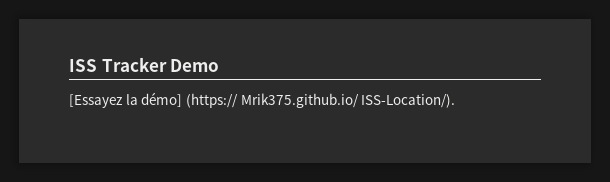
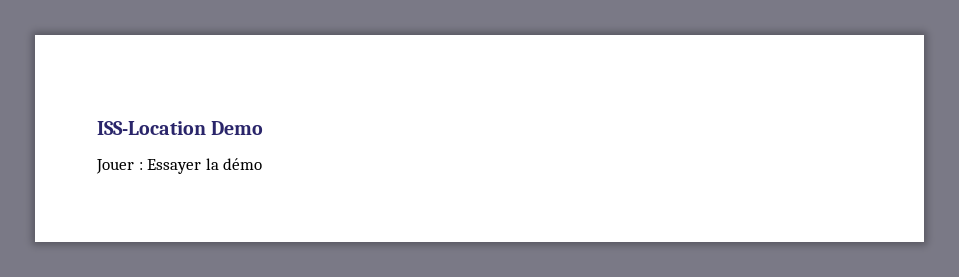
[69,57,167,72] ISS Tracker -> [97,121,206,135] ISS-Location
[69,92,456,108] [Essayez la démo] (https:// Mrik375.github.io/ ISS-Location/). -> [96,158,263,174] Jouer : Essayer la démo

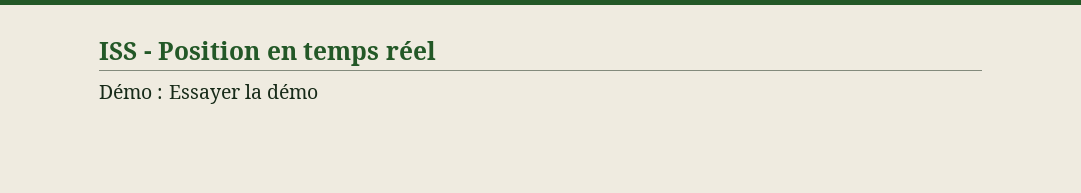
[97,121,264,135] [96,159,134,174] ISS-Location Demo // Jouer -> [99,41,437,66] [99,84,152,99] ISS - Position en temps réel // Démo

